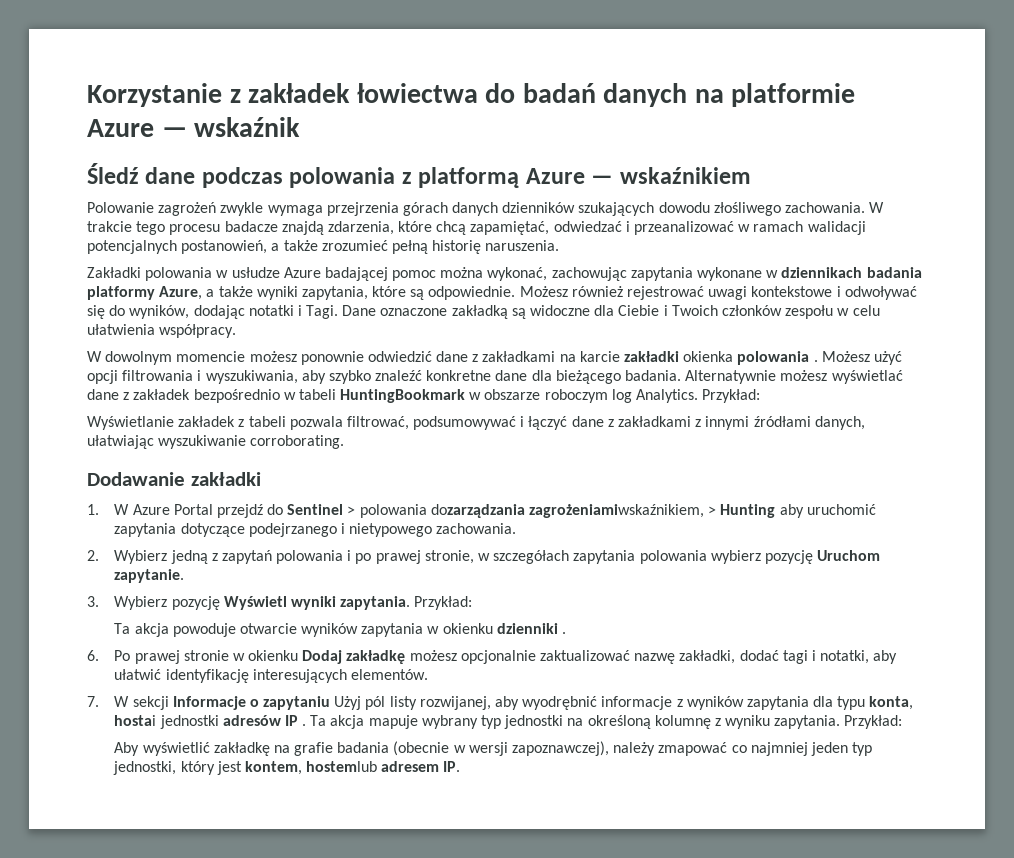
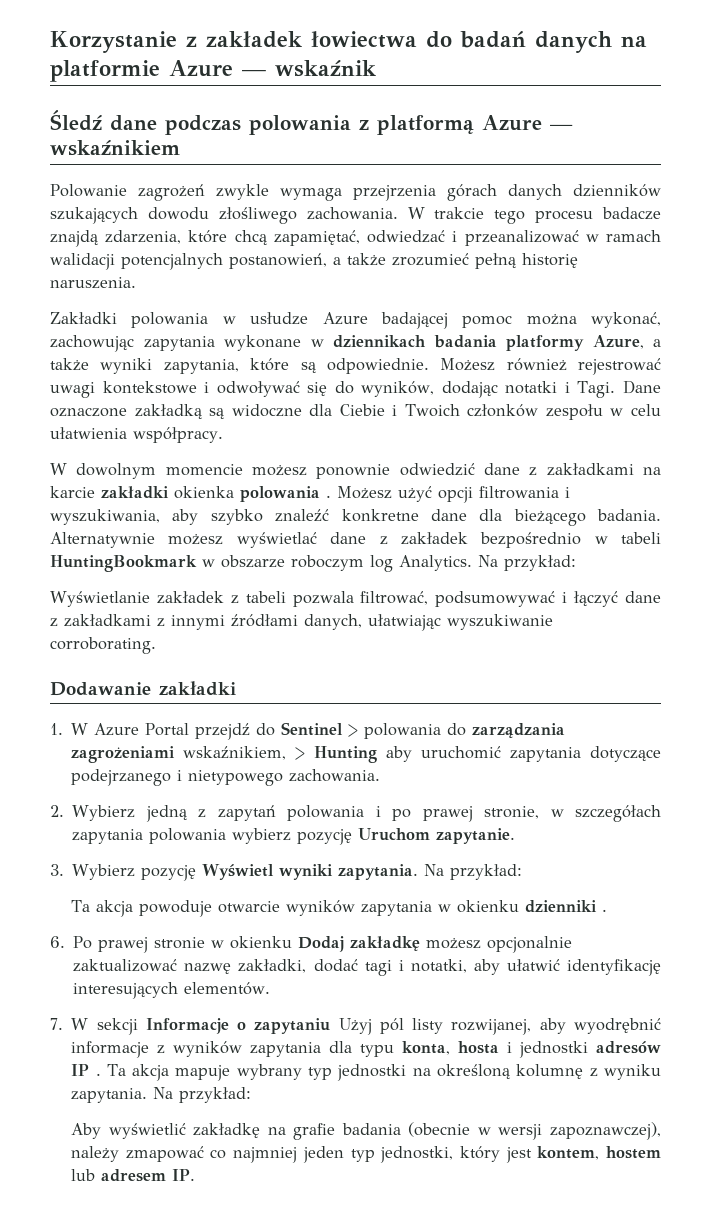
[702,389,761,403] Przykład: -> [478,555,576,571] Na przykład:
[430,504,704,518] dozarządzania zagrożeniamiwskaźnikiem, -> [447,723,566,739] [71,746,287,763] do zarządzania zagrożeniami wskaźnikiem,
[414,596,473,610] Przykład: -> [424,864,523,880] Na przykład:
[114,715,157,726] hostai -> [458,1041,513,1054] hosta i
[844,715,903,729] Przykład: -> [153,1087,252,1103] Na przykład:
[306,761,378,772] hostemlub -> [606,1146,662,1159] [71,1169,96,1181] hostem lub

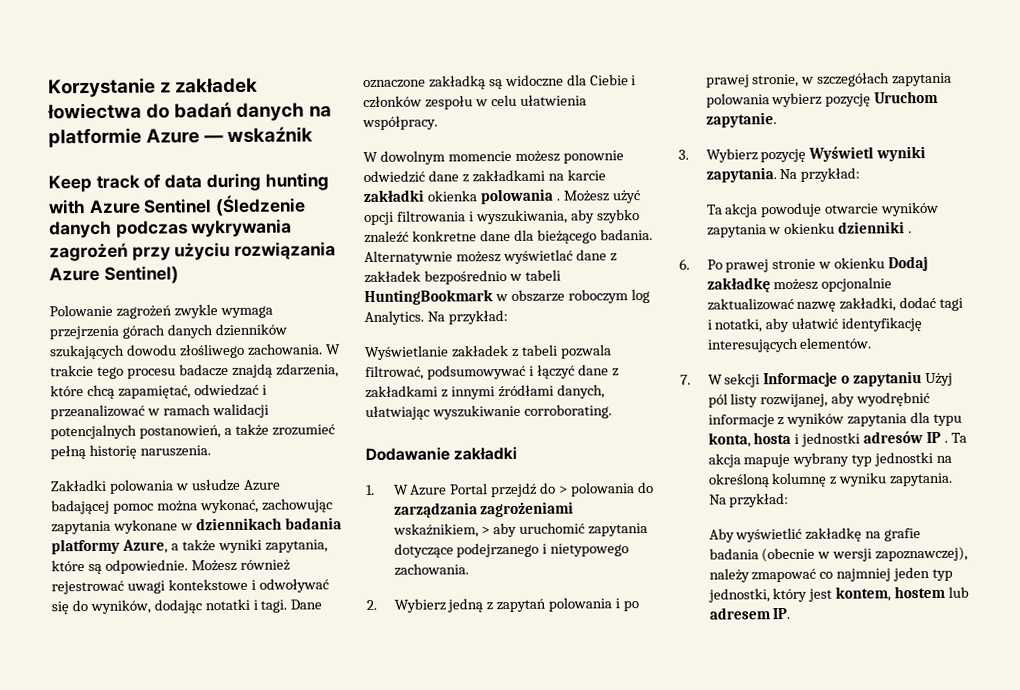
[50,110,573,135] [50,140,180,156] Śledź dane podczas polowania z platformą Azure — wskaźnikiem -> [48,172,329,193] [48,194,307,217] [49,218,293,239] [49,241,337,262] [49,265,179,284] Keep track of data during hunting with Azure Sentinel (Śledzenie danych podczas wykrywania zagrożeń przy użyciu rozwiązania Azure Sentinel)
[577,381,616,398] Tagi. -> [260,599,288,613] tagi.
[404,404,460,417] Twoich -> (637, 80) none
[281,722,344,736] Sentinel -> (557, 488) none
[314,746,378,763] Hunting -> (491, 530) none

